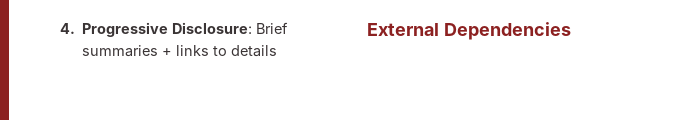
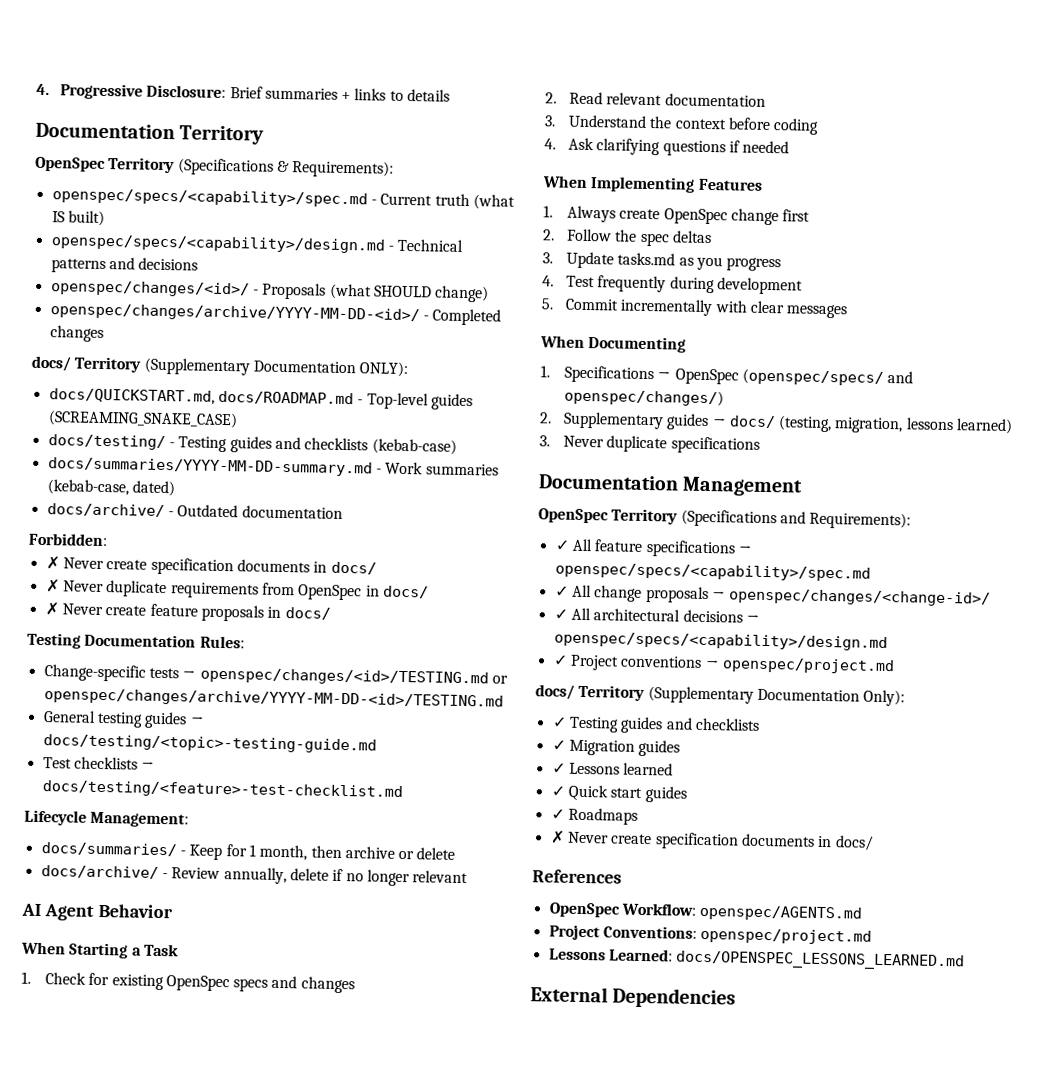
(278, 51) none -> [35,122,265,145] [35,156,395,178] [51,188,515,210] [51,210,105,226] [50,234,464,254] [50,257,199,274] [50,280,490,303] [49,303,502,326] [49,325,104,342] [31,355,409,378] [48,388,473,411] [47,410,238,429] [47,434,457,455] [47,457,499,477] [46,479,175,497] [46,503,343,519] [28,532,108,547] [45,556,377,576] [45,579,429,601] [44,602,331,622] [27,632,245,649] [43,664,508,687] [43,688,504,710] [42,710,205,729] [42,734,377,754] [42,756,156,770] [41,780,403,801] [24,809,190,828] [40,842,456,861] [40,865,469,887] [21,903,173,921] [21,941,179,959] [21,971,355,994] [545,91,766,107] [544,114,820,135] [544,137,790,157] [542,175,763,193] [543,205,811,226] [542,228,712,247] [542,251,782,272] [542,275,803,295] [541,298,848,319] [540,335,687,353] [540,365,914,386] [563,388,724,407] [539,411,1014,435] [539,435,760,454] [538,474,804,497] [538,508,912,530] [554,538,752,558] [554,562,871,582] [554,584,992,607] [553,607,760,623] [553,631,888,652] [552,654,895,675] [535,684,906,707] [551,716,760,734] [551,739,681,757] [551,762,674,776] [550,784,687,803] [550,807,638,825] [549,830,874,851] [532,869,622,884] [548,902,863,922] [548,924,873,945] [548,948,966,971] // Documentation Territory // OpenSpec Territory (Specifications & Requirements): // openspec/specs/<capability>/spec.md - Current truth (what IS built) // openspec/specs/<capability>/design.md - Technical patterns and decisions // openspec/changes/<id>/ - Proposals (what SHOULD change) // openspec/changes/archive/YYYY-MM-DD-<id>/ - Completed changes // docs/ Territory (Supplementary Documentation ONLY): // docs/QUICKSTART.md, docs/ROADMAP.md - Top-level guides (SCREAMING_SNAKE_CASE) // docs/testing/ - Testing guides and checklists (kebab-case) // docs/summaries/YYYY-MM-DD-summary.md - Work summaries (kebab-case, dated) // docs/archive/ - Outdated documentation // Forbidden: // ✗ Never create specification documents in docs/ // ✗ Never duplicate requirements from OpenSpec in docs/ // ✗ Never create feature proposals in docs/ // Testing Documentation Rules: // Change-specific tests → openspec/changes/<id>/TESTING.md or openspec/changes/archive/YYYY-MM-DD-<id>/TESTING.md // General testing guides → docs/testing/<topic>-testing-guide.md // Test checklists → docs/testing/<feature>-test-checklist.md // Lifecycle Management: // docs/summaries/ - Keep for 1 month, then archive or delete // docs/archive/ - Review annually, delete if no longer relevant // AI Agent Behavior // When Starting a Task // 1. Check for existing OpenSpec specs and changes // 2. Read relevant documentation // 3. Understand the context before coding // 4. Ask clarifying questions if needed // When Implementing Features // 1. Always create OpenSpec change first // 2. Follow the spec deltas // 3. Update tasks.md as you progress // 4. Test frequently during development // 5. Commit incrementally with clear messages // When Documenting // 1. Specifications → OpenSpec (openspec/specs/ and openspec/changes/) // 2. Supplementary guides → docs/ (testing, migration, lessons learned) // 3. Never duplicate specifications // Documentation Management // OpenSpec Territory (Specifications and Requirements): // ✓ All feature specifications → openspec/specs/<capability>/spec.md // ✓ All change proposals → openspec/changes/<change-id>/ // ✓ All architectural decisions → openspec/specs/<capability>/design.md // ✓ Project conventions → openspec/project.md // docs/ Territory (Supplementary Documentation Only): // ✓ Testing guides and checklists // ✓ Migration guides // ✓ Lessons learned // ✓ Quick start guides // ✓ Roadmaps // ✗ Never create specification documents in docs/ // References // OpenSpec Workflow: openspec/AGENTS.md // Project Conventions: openspec/project.md // Lessons Learned: docs/OPENSPEC_LESSONS_LEARNED.md

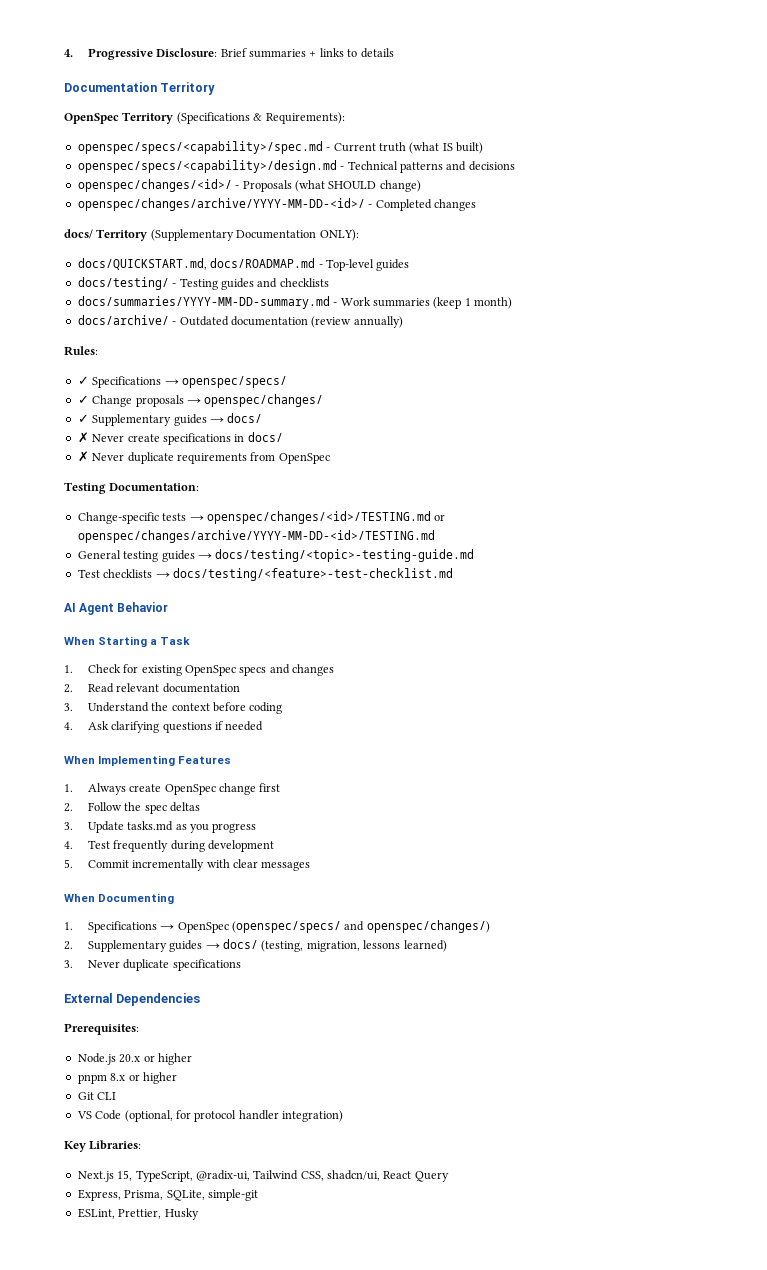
[47,410,238,429] (SCREAMING_SNAKE_CASE) -> (410, 265) none
[371,438,457,455] (kebab-case) -> (329, 282) none
[46,479,175,497] (kebab-case, dated) -> [433,297,512,309] (keep 1 month)
[28,532,108,547] [45,556,310,576] // Forbidden: // ✗ Never create specification documents -> [311,316,403,328] [64,346,98,356] [77,376,287,388] [77,394,324,407] [77,413,263,426] [77,432,231,445] (review annually) // Rules: // ✓ Specifications → openspec/specs/ // ✓ Change proposals → openspec/changes/ // ✓ Supplementary guides → docs/ // ✗ Never create specifications
[365,585,429,599] [44,602,331,622] [27,632,245,649] in docs/ // ✗ Never create feature proposals in docs/ // Testing Documentation Rules: -> [64,482,200,494] // Testing Documentation:
[24,809,190,828] [40,842,456,861] [40,865,469,887] // Lifecycle Management: // docs/summaries/ - Keep for 1 month, then archive or delete // docs/archive/ - Review annually, delete if no longer relevant -> (453, 574) none
[538,474,804,497] [538,508,912,530] [554,538,752,558] [554,562,871,582] [554,584,992,607] [553,607,760,623] [553,631,888,652] [552,654,895,675] [535,684,906,707] [551,716,760,734] [551,739,681,757] [551,762,674,776] [550,784,687,803] [550,807,638,825] [549,830,874,851] [532,869,622,884] [548,902,863,922] [548,924,873,945] [548,948,966,971] [530,986,737,1009] Documentation Management // OpenSpec Territory (Specifications and Requirements): // ✓ All feature specifications → openspec/specs/<capability>/spec.md // ✓ All change proposals → openspec/changes/<change-id>/ // ✓ All architectural decisions → openspec/specs/<capability>/design.md // ✓ Project conventions → openspec/project.md // docs/ Territory (Supplementary Documentation Only): // ✓ Testing guides and checklists // ✓ Migration guides // ✓ Lessons learned // ✓ Quick start guides // ✓ Roadmaps // ✗ Never create specification documents in docs/ // References // OpenSpec Workflow: openspec/AGENTS.md // Project Conventions: openspec/project.md // Lessons Learned: docs/OPENSPEC_LESSONS_LEARNED.md // External Dependencies -> [64,993,201,1006] [64,1023,139,1035] [77,1053,192,1065] [77,1072,177,1084] [77,1092,117,1100] [76,1110,343,1122] [64,1140,142,1152] [77,1170,449,1182] [77,1189,258,1201] [77,1208,199,1220] External Dependencies // Prerequisites: // Node.js 20.x or higher // pnpm 8.x or higher // Git CLI // VS Code (optional, for protocol handler integration) // Key Libraries: // Next.js 15, TypeScript, @radix-ui, Tailwind CSS, shadcn/ui, React Query // Express, Prisma, SQLite, simple-git // ESLint, Prettier, Husky

